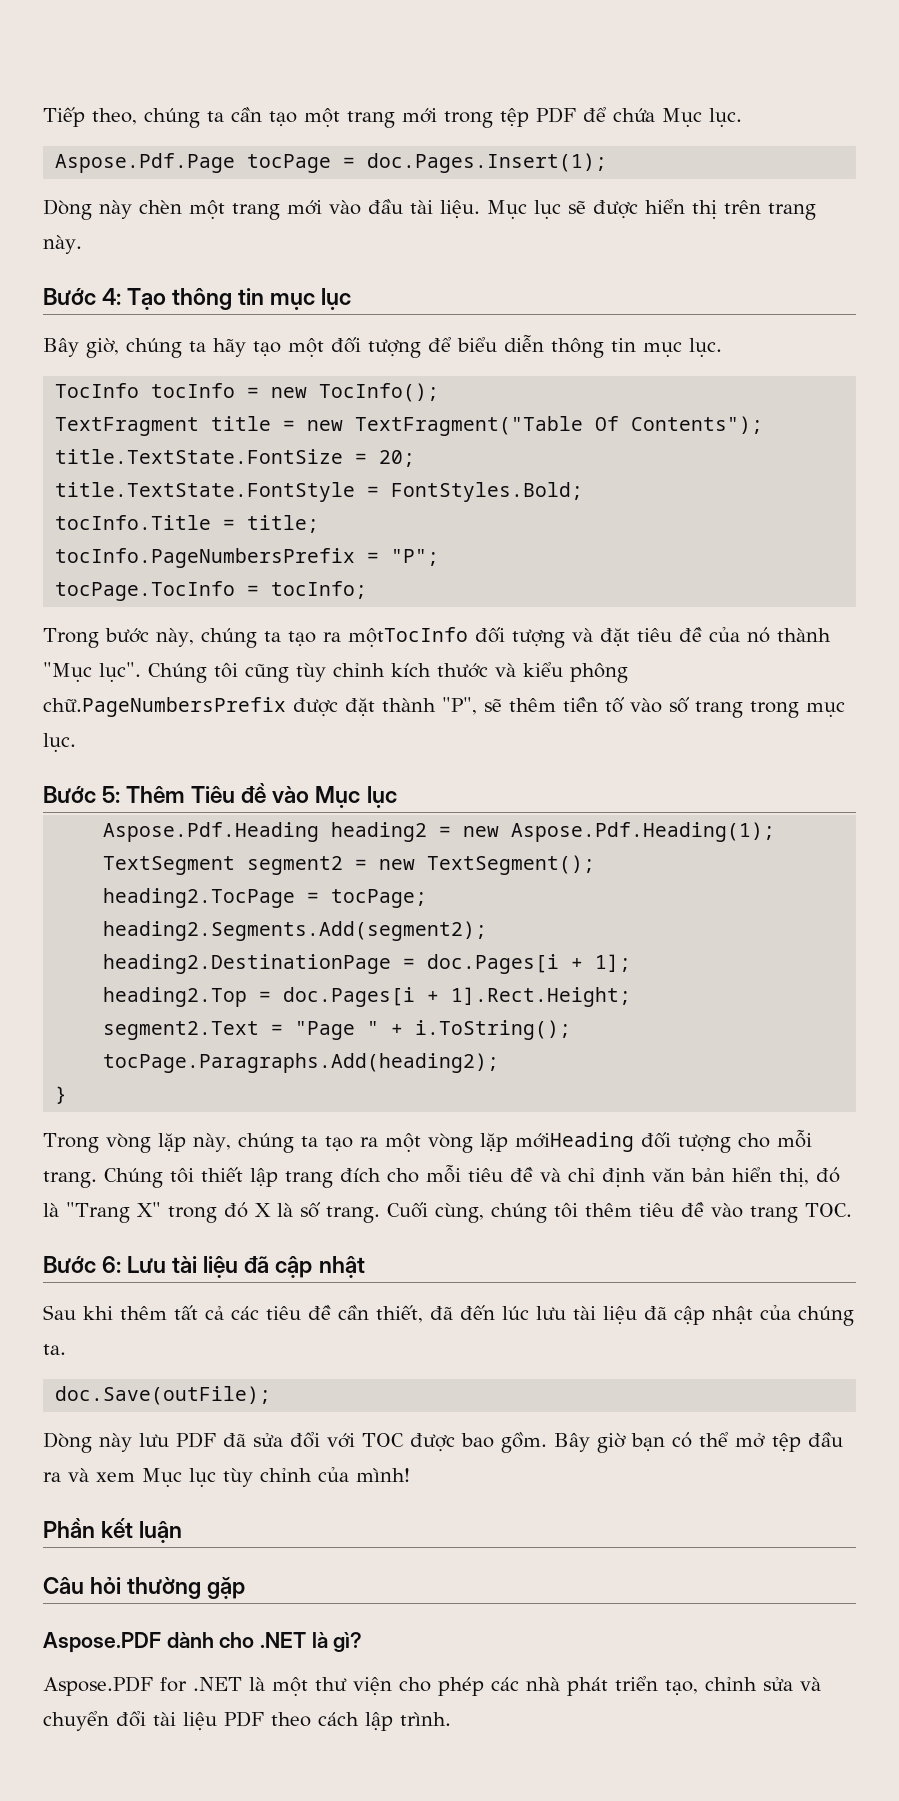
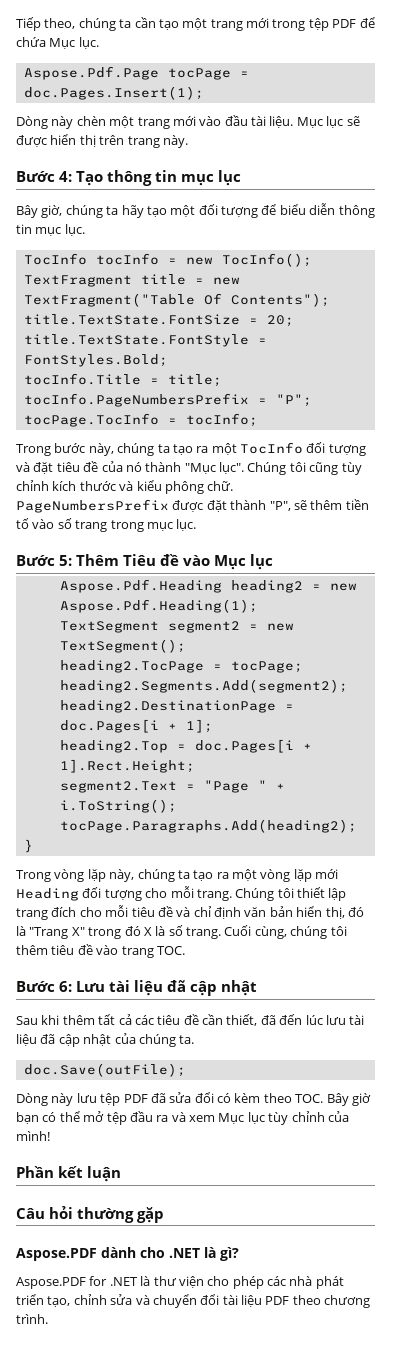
[347,627,468,647] mộtTocInfo -> [211,442,303,455] một TocInfo
[43,697,286,717] chữ.PageNumbersPrefix -> [207,481,234,491] [16,499,169,513] chữ. PageNumbersPrefix
[514,1132,634,1152] mớiHeading -> [315,869,339,879] [16,888,79,901] mới Heading
(169, 1440) none -> [100,1093,121,1106] tệp
[327,1432,547,1453] với TOC được bao gồm. -> [217,1093,324,1103] có kèm theo TOC.
[272,1677,308,1696] một -> (151, 1281) none
[318,1712,393,1731] cách lập -> [324,1295,371,1308] chương

